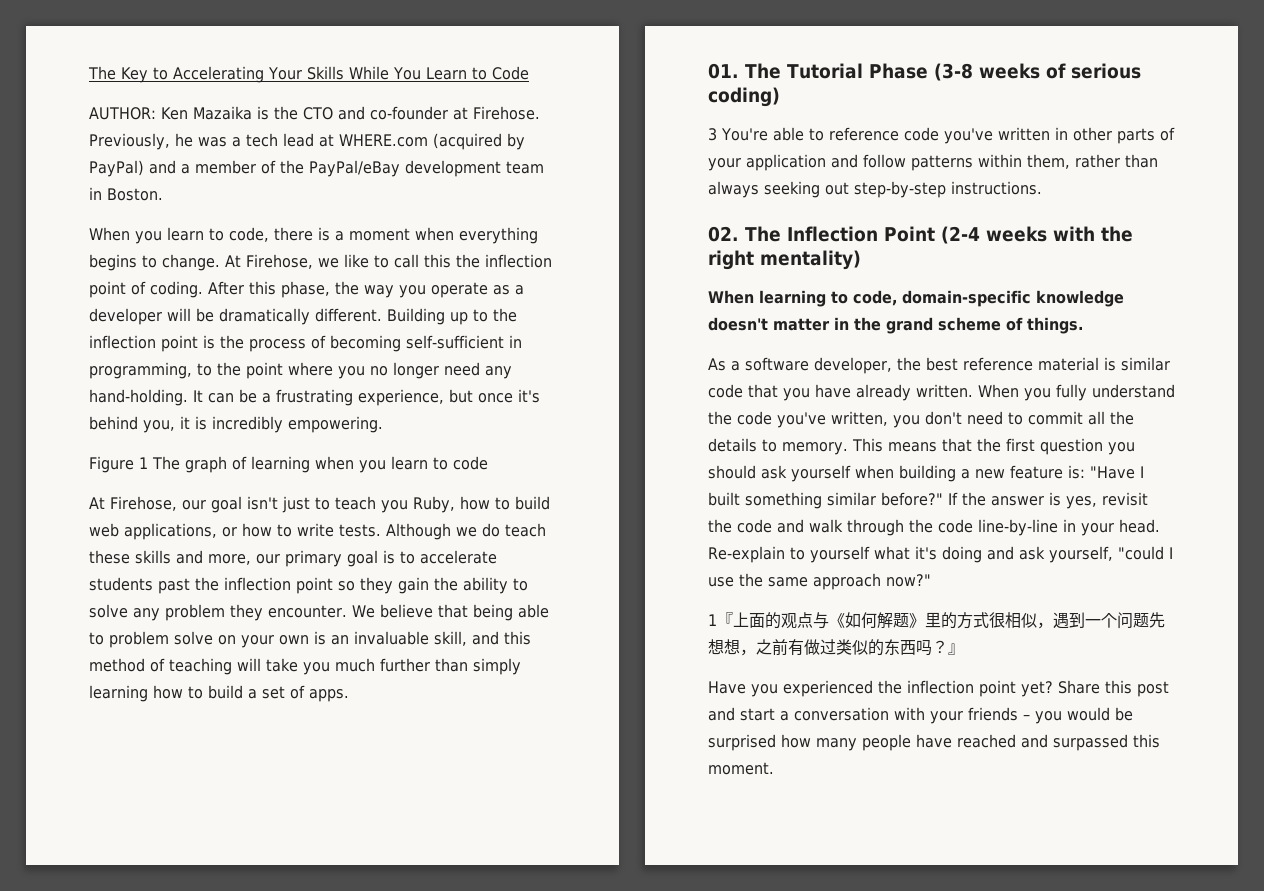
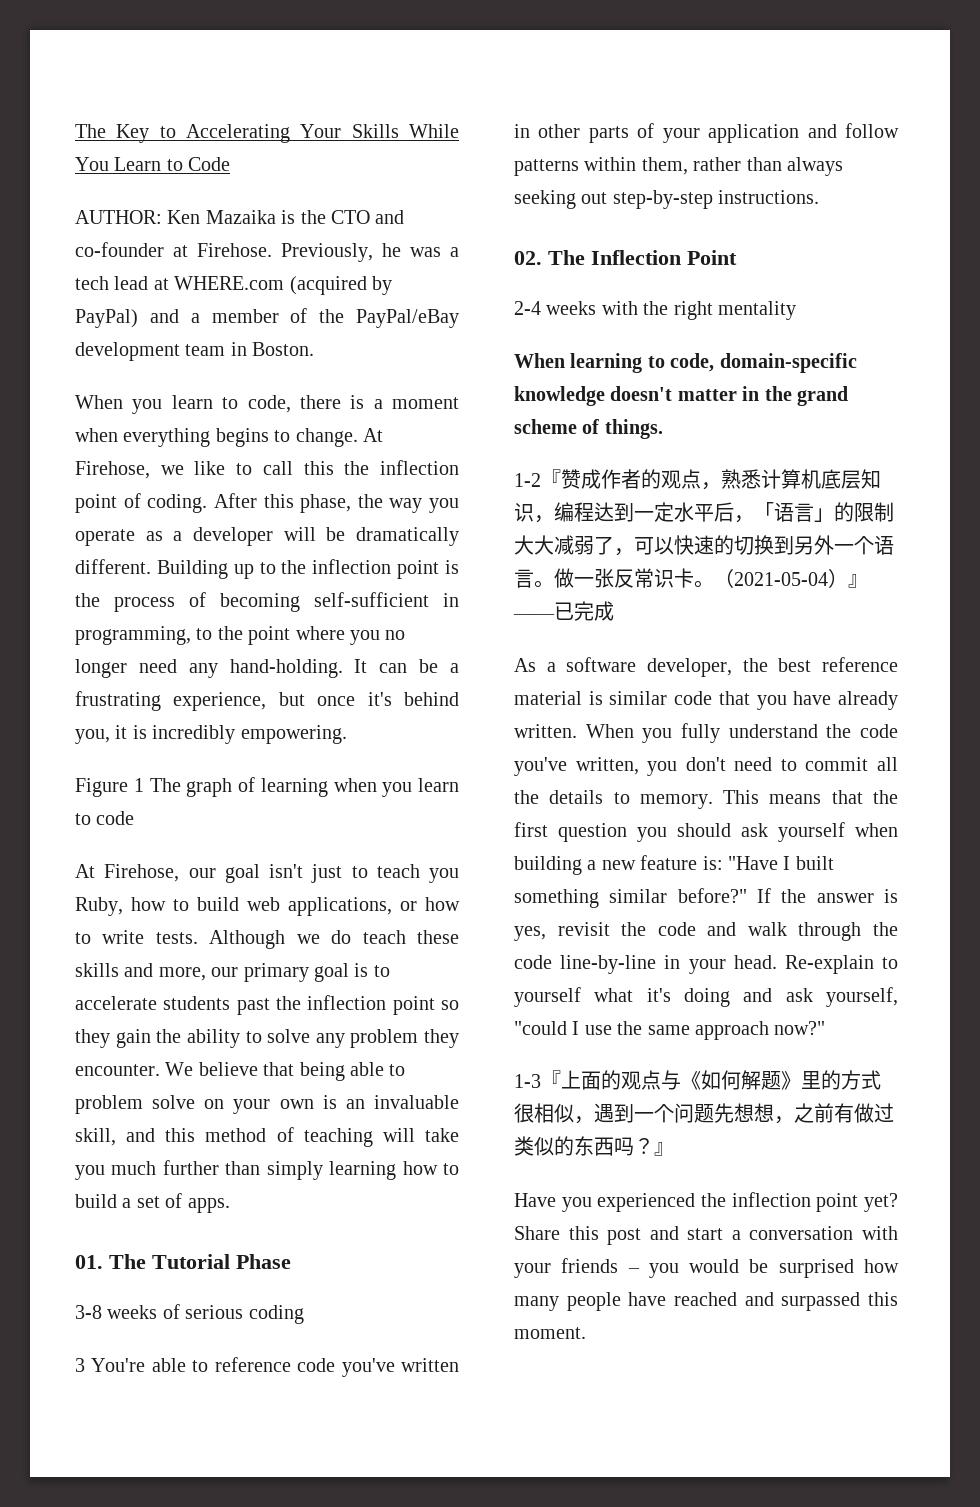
[933,63,973,81] (3-8 -> [75,1305,102,1319] // 3-8
[708,87,780,107] coding) -> [248,1305,304,1324] coding
[941,226,980,244] (2-4 -> [514,301,541,315] // 2-4
[760,250,861,270] mentality) -> [718,301,796,320] mentality
(1083, 325) none -> [514,469,881,490] [514,502,894,523] [514,535,894,556] [514,568,868,588] [513,601,614,621] // 1-2『赞成作者的观点，熟悉计算机底层知识，编程达到一定水平后，「语言」的限制大大减弱了，可以快速的切换到另外一个语言。做一张反常识卡。（2021-05-04）』——已完成
[708,614,717,626] 1 -> [514,1074,541,1088] 1-3

